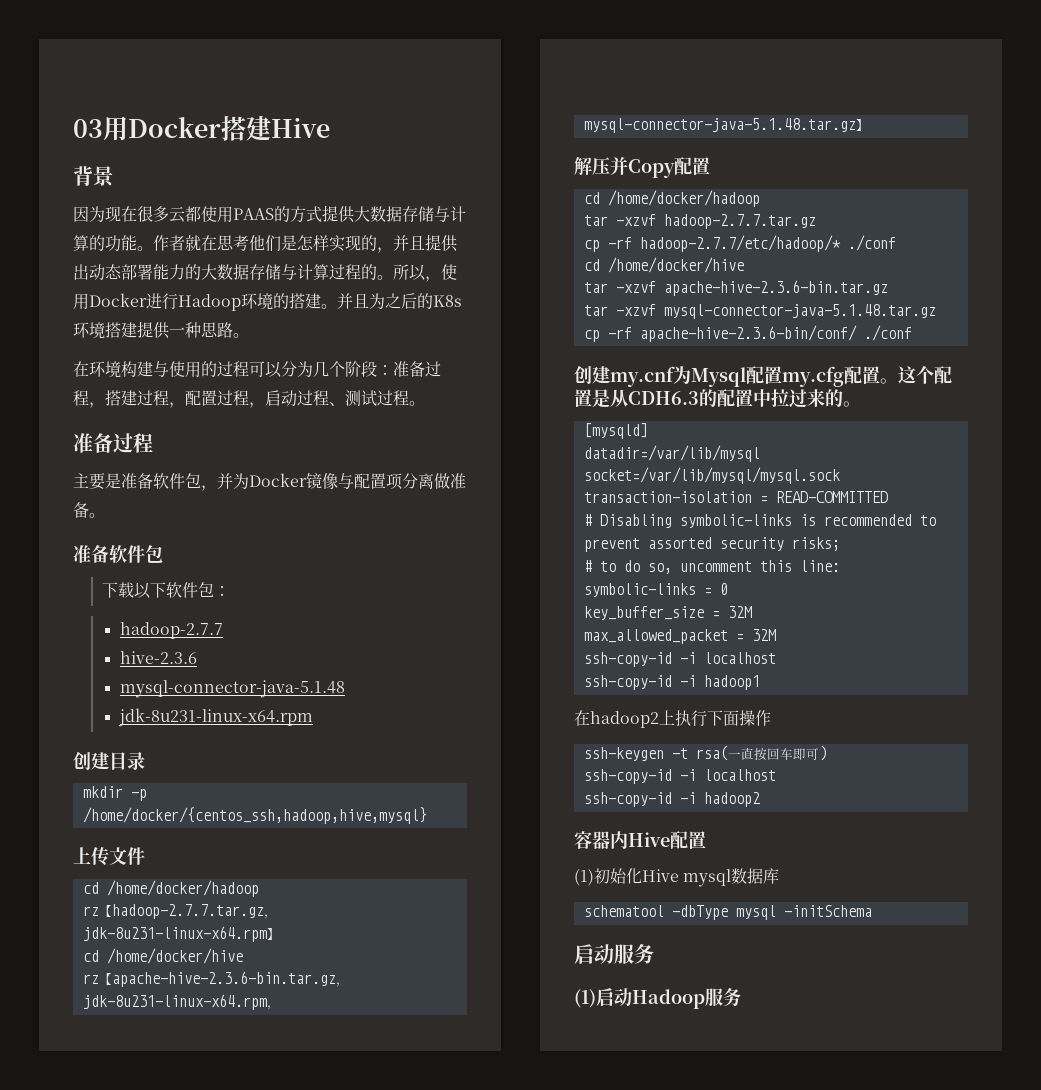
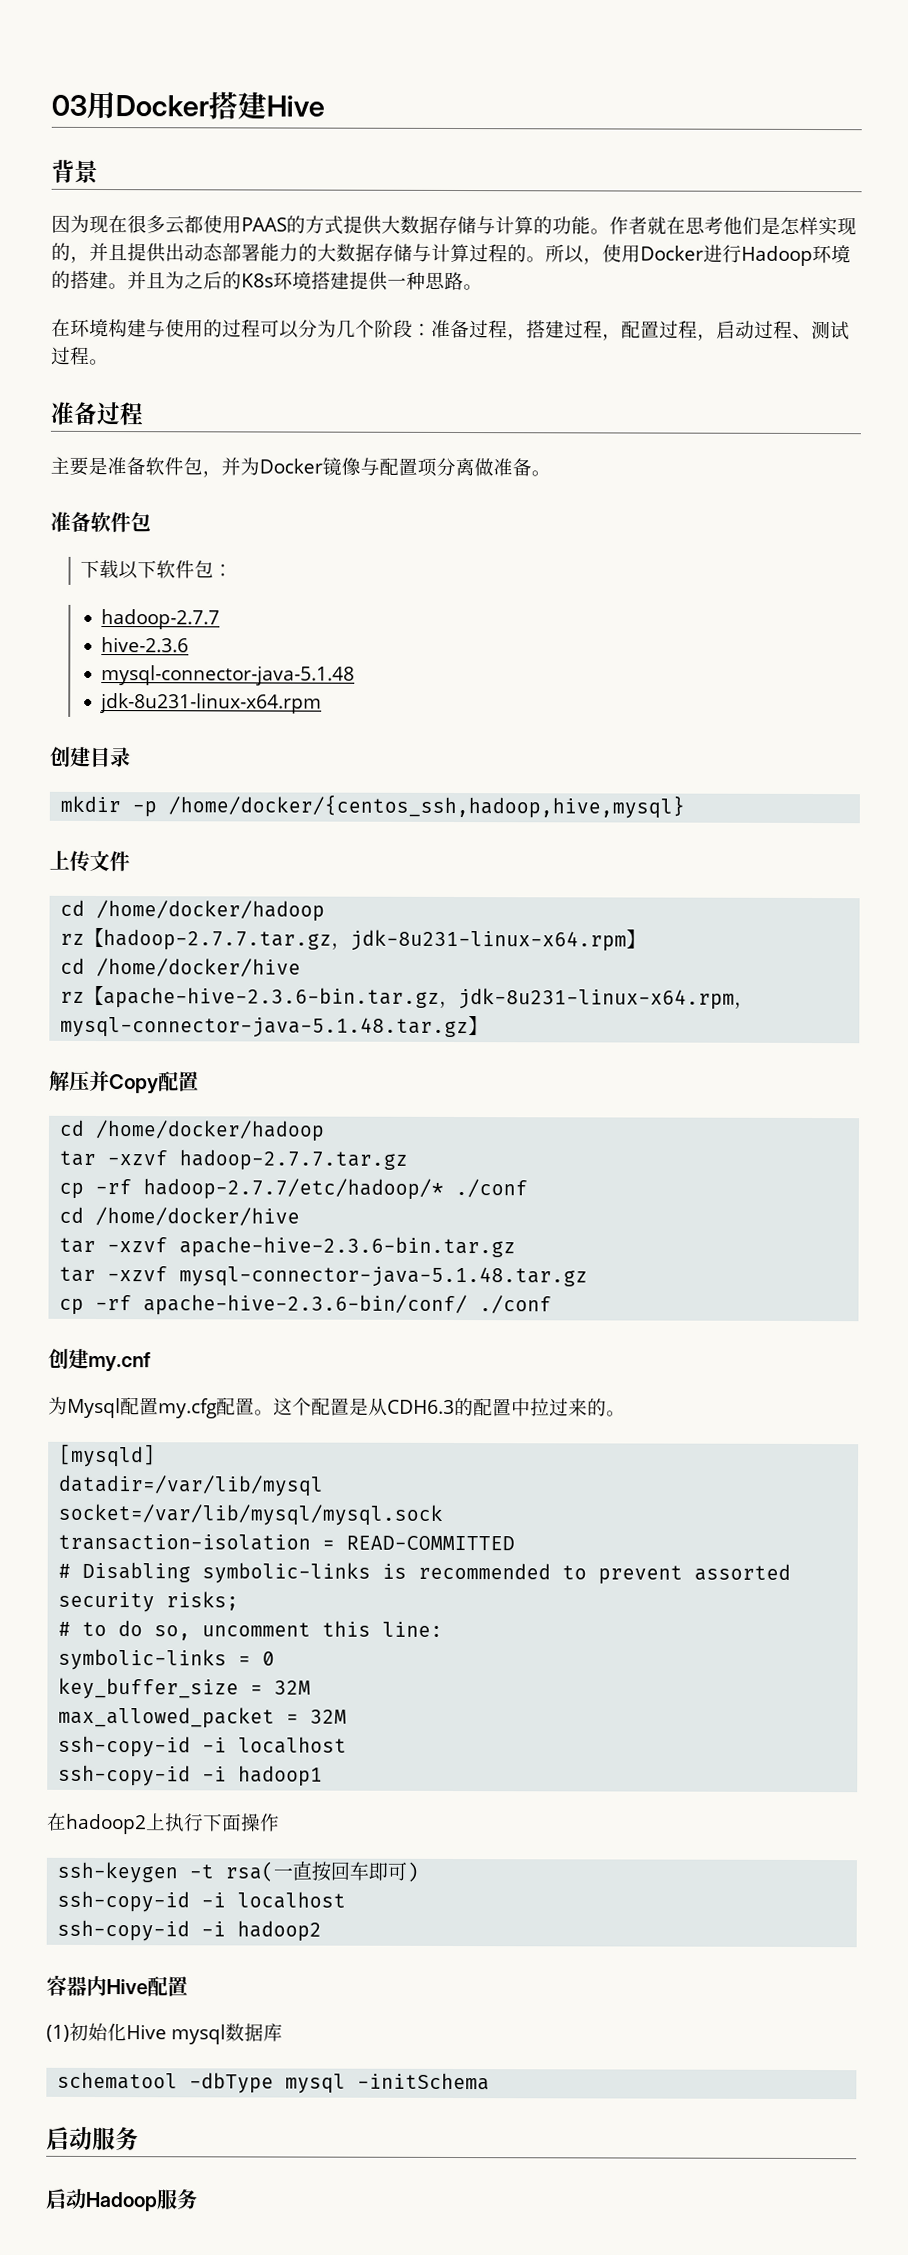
(675, 376) none -> (151, 1362) //
[574,989,596,1008] (1) -> (139, 2139) none

